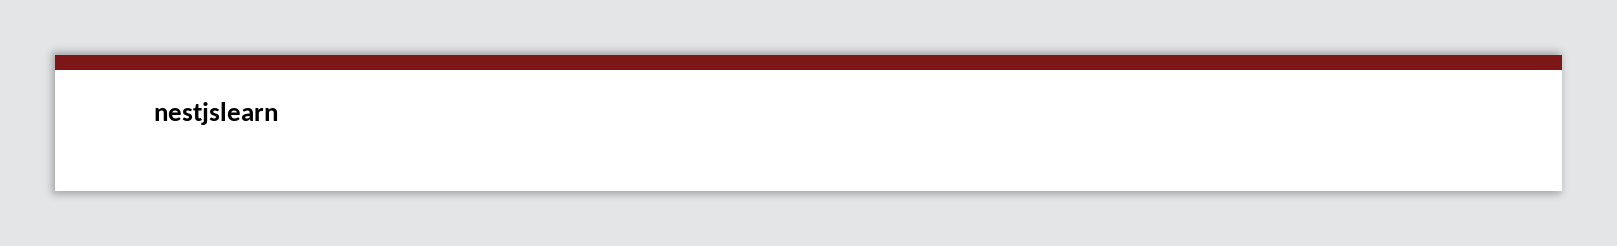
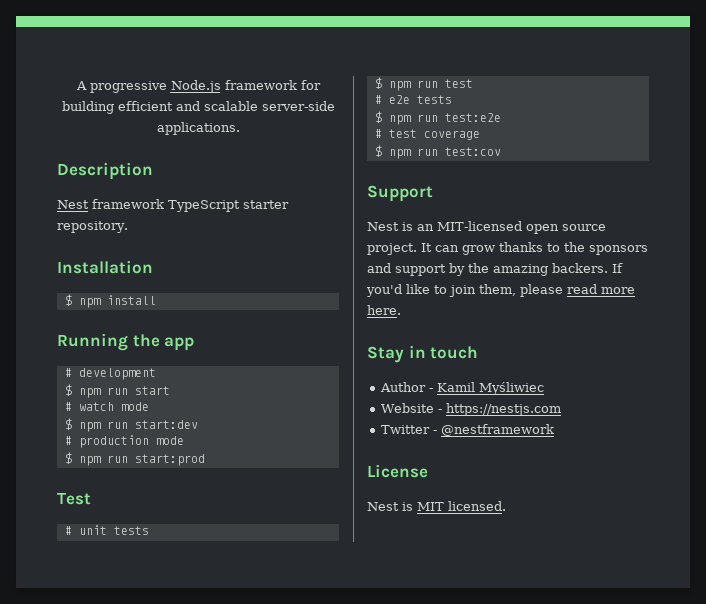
[154,102,278,125] nestjslearn -> [75,80,321,93] [61,101,335,114] [156,122,240,135] [57,162,153,180] [57,199,289,212] [57,221,128,233] [57,260,153,274] [64,294,156,308] [57,333,195,351] [64,368,156,380] [64,384,170,398] [64,402,149,411] [64,418,198,432] [64,435,184,448] [64,452,205,466] [57,492,91,505] [64,525,149,535] [374,77,473,91] [374,95,452,104] [374,111,501,125] [374,129,480,140] [374,145,501,159] [367,185,433,202] [367,221,606,234] [367,242,648,255] [367,263,623,276] [366,284,635,297] [367,305,401,315] [367,345,479,363] [379,382,544,395] [380,403,561,416] [380,424,554,436] [367,464,428,478] [367,501,506,511] A progressive Node.js framework for building efficient and scalable server-side applications. // Description // Nest framework TypeScript starter repository. // Installation // $ npm install // Running the app // # development // $ npm run start // # watch mode // $ npm run start:dev // # production mode // $ npm run start:prod // Test // # unit tests // $ npm run test // # e2e tests // $ npm run test:e2e // # test coverage // $ npm run test:cov // Support // Nest is an MIT-licensed open source project. It can grow thanks to the sponsors and support by the amazing backers. If you'd like to join them, please read more here. // Stay in touch // Author - Kamil Myśliwiec // Website - https://nestjs.com // Twitter - @nestframework // License // Nest is MIT licensed.

